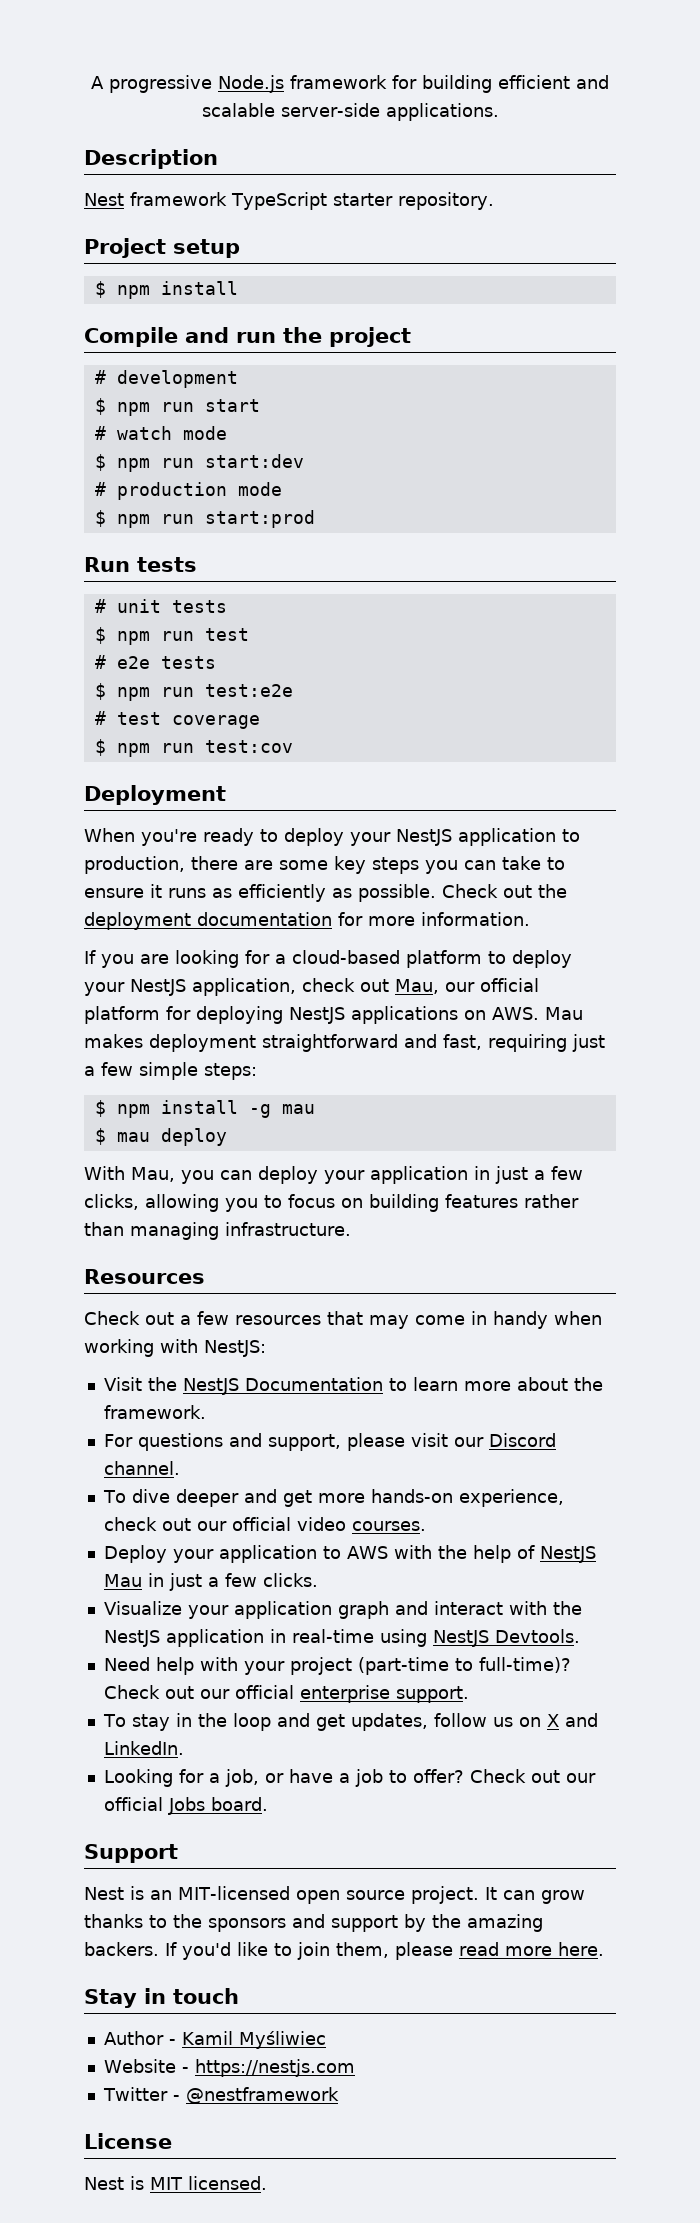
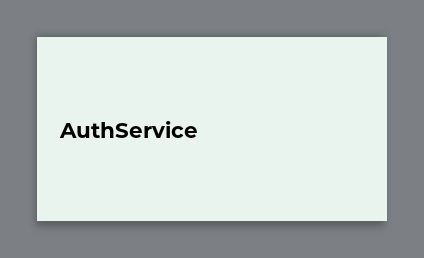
[91,75,609,93] [201,103,499,121] [84,149,218,169] [84,192,494,210] [84,238,240,258] [94,281,238,299] [84,327,411,347] [94,370,238,388] [94,398,260,416] [94,426,227,440] [94,454,304,472] [94,482,282,500] [94,510,315,528] [84,557,197,572] [94,599,227,613] [94,627,249,645] [94,655,216,669] [94,683,293,701] [94,711,260,729] [94,739,293,757] [84,785,226,805] [84,828,580,846] [84,856,565,874] [84,884,567,902] [84,912,530,930] [84,950,572,968] [84,978,539,996] [84,1006,583,1024] [84,1034,605,1052] [84,1062,257,1080] [94,1100,315,1118] [94,1128,227,1146] [84,1166,583,1184] [84,1194,579,1212] [84,1222,351,1240] [84,1269,205,1284] [84,1311,602,1329] [84,1339,266,1357] [103,1377,603,1395] [103,1405,206,1419] [103,1433,556,1451] [103,1461,180,1475] [102,1489,564,1507] [103,1517,426,1531] [103,1545,596,1563] [103,1573,318,1591] [103,1601,582,1619] [103,1629,580,1647] [103,1657,571,1675] [103,1685,469,1703] [102,1713,598,1731] [103,1741,184,1755] [103,1769,596,1787] [103,1797,268,1815] [84,1844,178,1863] [84,1886,585,1904] [84,1914,543,1932] [84,1942,604,1960] [84,1988,239,2008] [103,2031,326,2049] [103,2059,355,2077] [102,2087,339,2104] [84,2133,172,2149] [84,2176,267,2190] A progressive Node.js framework for building efficient and scalable server-side applications. // Description // Nest framework TypeScript starter repository. // Project setup // $ npm install // Compile and run the project // # development // $ npm run start // # watch mode // $ npm run start:dev // # production mode // $ npm run start:prod // Run tests // # unit tests // $ npm run test // # e2e tests // $ npm run test:e2e // # test coverage // $ npm run test:cov // Deployment // When you're ready to deploy your NestJS application to production, there are some key steps you can take to ensure it runs as efficiently as possible. Check out the deployment documentation for more information. // If you are looking for a cloud-based platform to deploy your NestJS application, check out Mau, our official platform for deploying NestJS applications on AWS. Mau makes deployment straightforward and fast, requiring just a few simple steps: // $ npm install -g mau // $ mau deploy // With Mau, you can deploy your application in just a few clicks, allowing you to focus on building features rather than managing infrastructure. // Resources // Check out a few resources that may come in handy when working with NestJS: // Visit the NestJS Documentation to learn more about the framework. // For questions and support, please visit our Discord channel. // To dive deeper and get more hands-on experience, check out our official video courses. // Deploy your application to AWS with the help of NestJS Mau in just a few clicks. // Visualize your application graph and interact with the NestJS application in real-time using NestJS Devtools. // Need help with your project (part-time to full-time)? Check out our official enterprise support. // To stay in the loop and get updates, follow us on X and LinkedIn. // Looking for a job, or have a job to offer? Check out our official Jobs board. // Support // Nest is an MIT-licensed open source project. It can grow thanks to the sponsors and support by the amazing backers. If you'd like to join them, please read more here. // Stay in touch // Author - Kamil Myśliwiec // Website - https://nestjs.com // Twitter - @nestframework // License // Nest is MIT licensed. -> [59,121,198,138] AuthService

